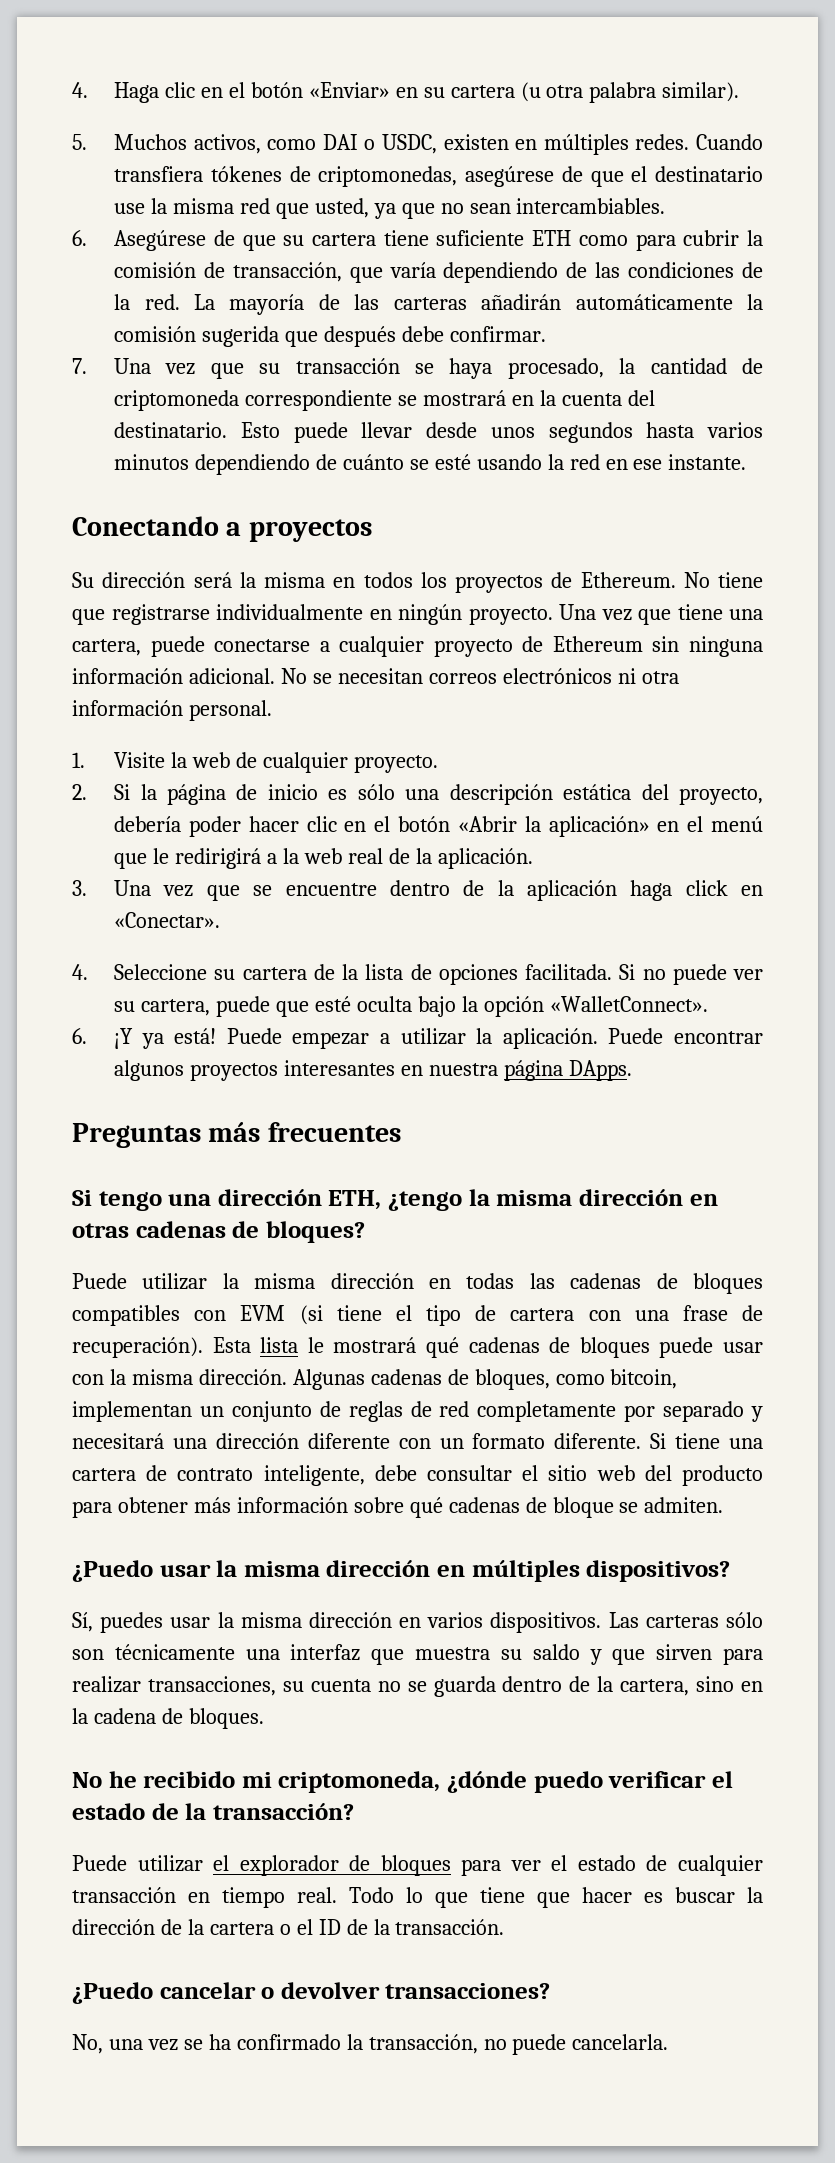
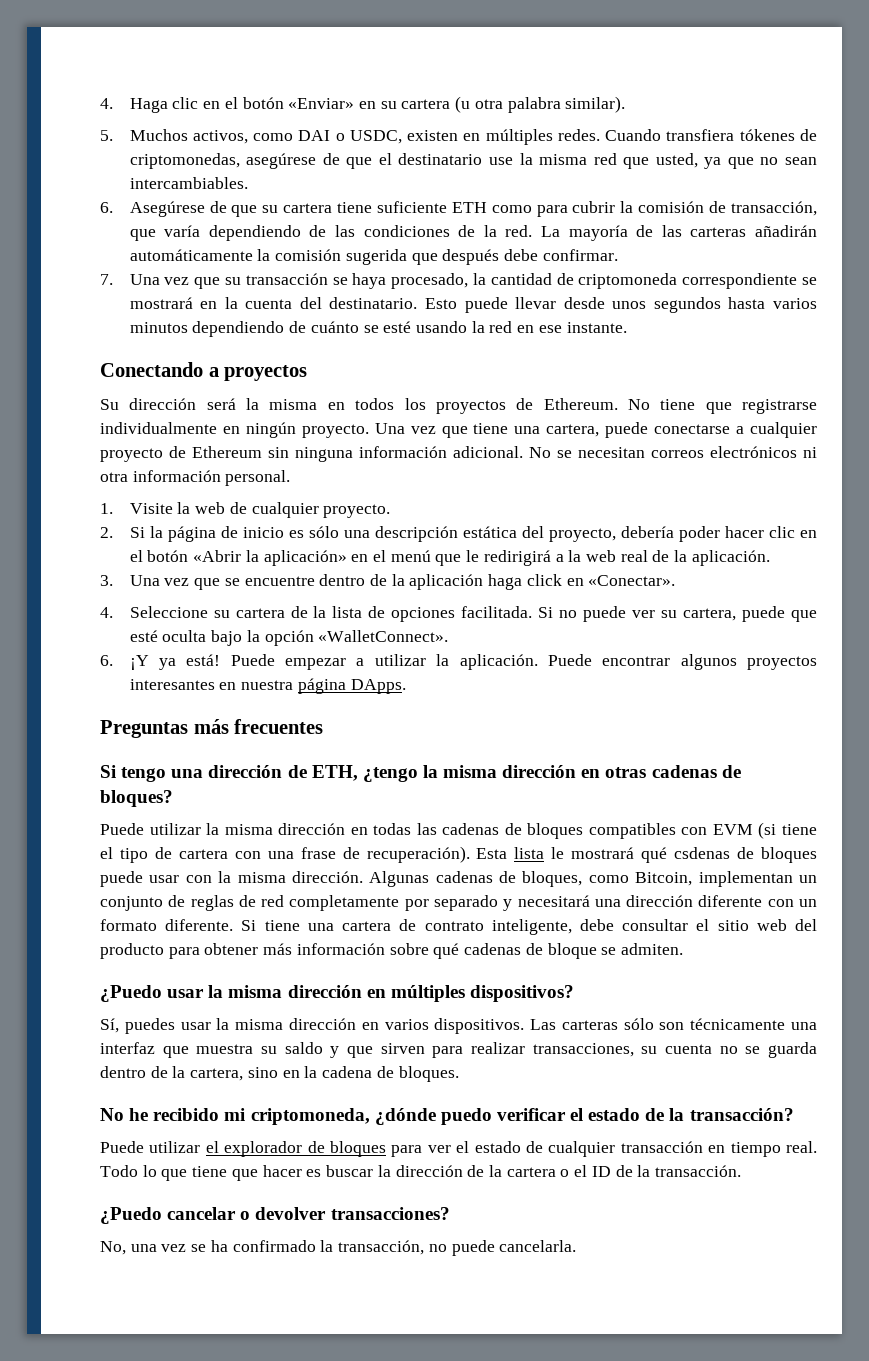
(322, 1197) none -> [287,765,307,778] de
[468,1337,540,1353] cadenas -> [674,847,731,859] csdenas
[610,1369,678,1389] bitcoin, -> [635,872,693,886] Bitcoin,

